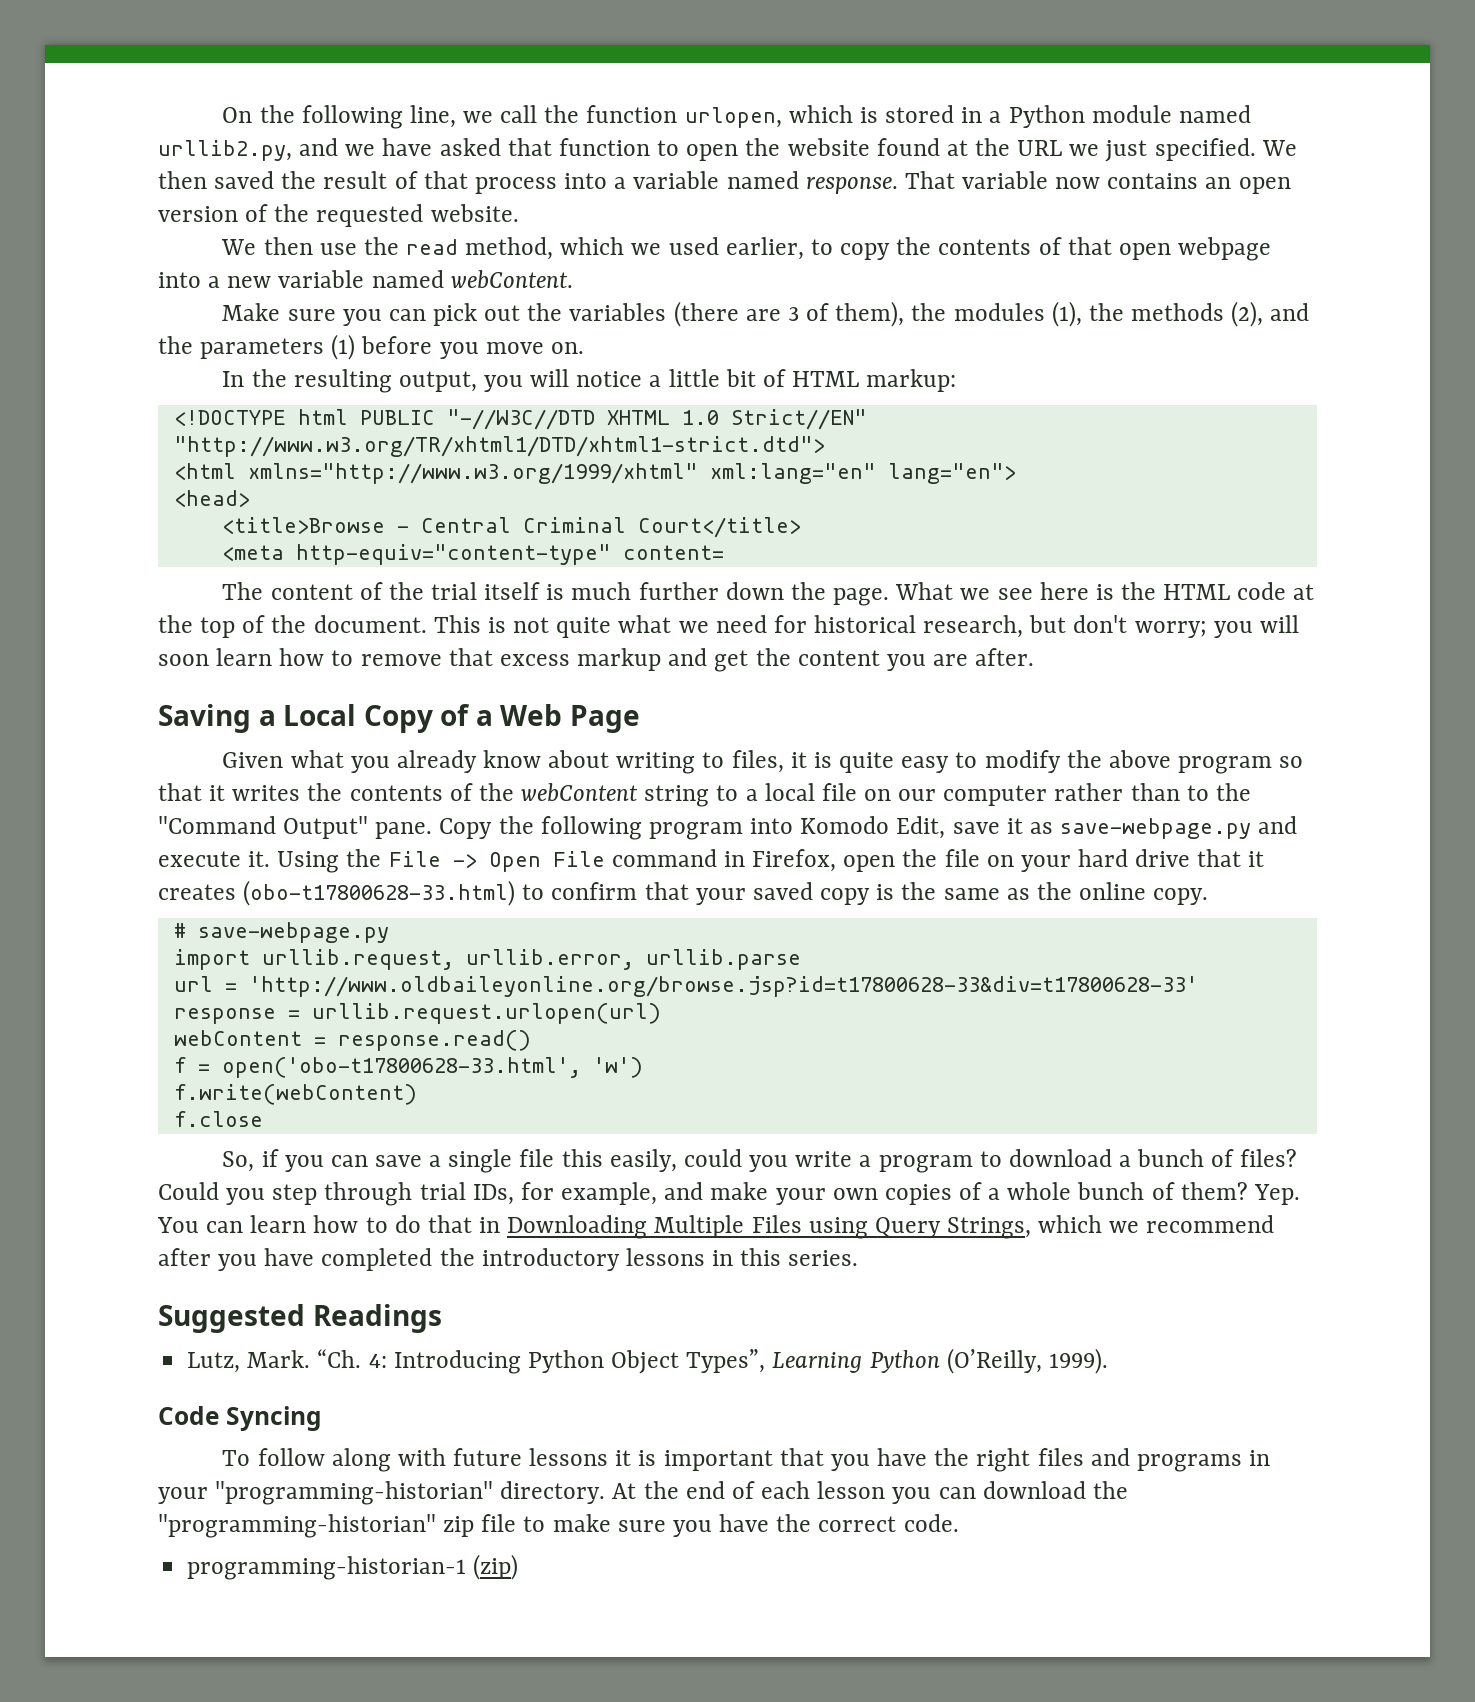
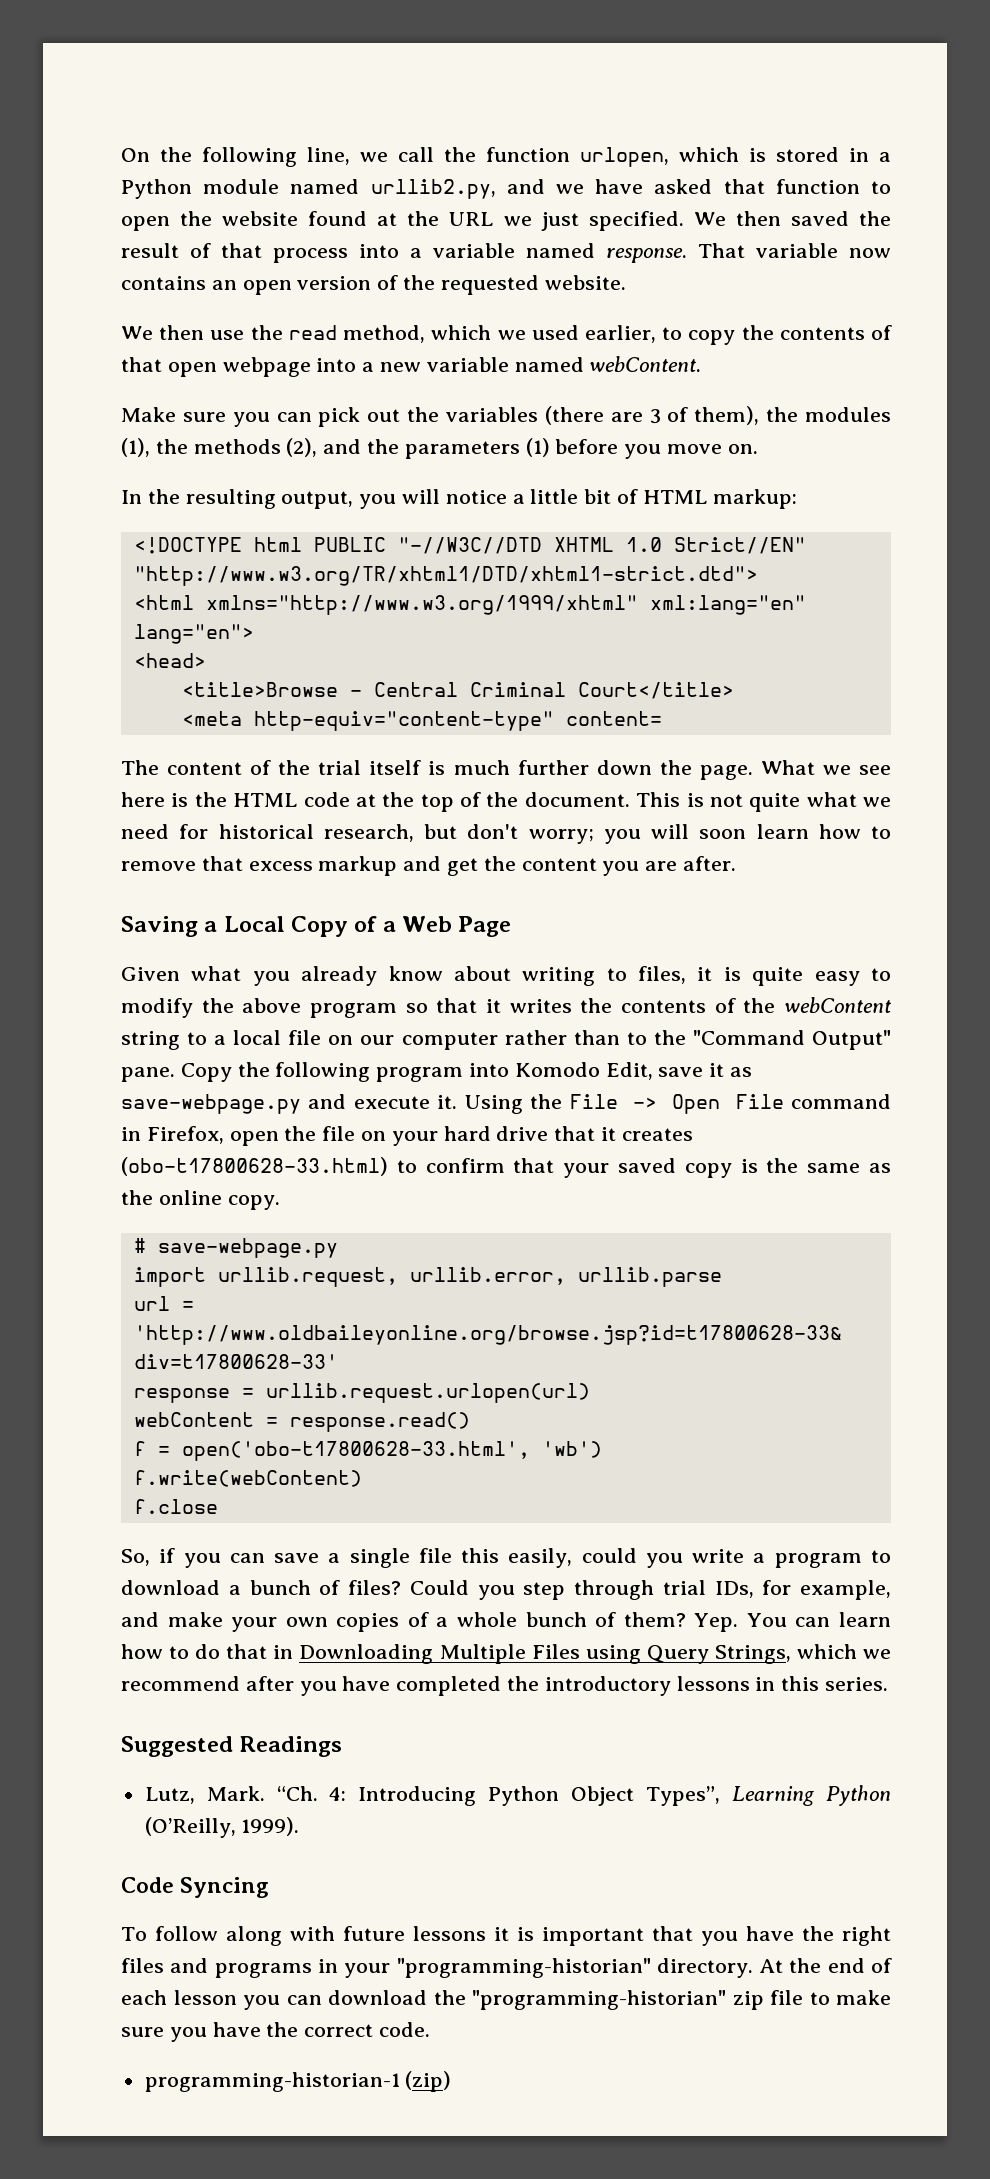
[592,1057,643,1078] 'w') -> [541,1441,602,1458] 'wb')

